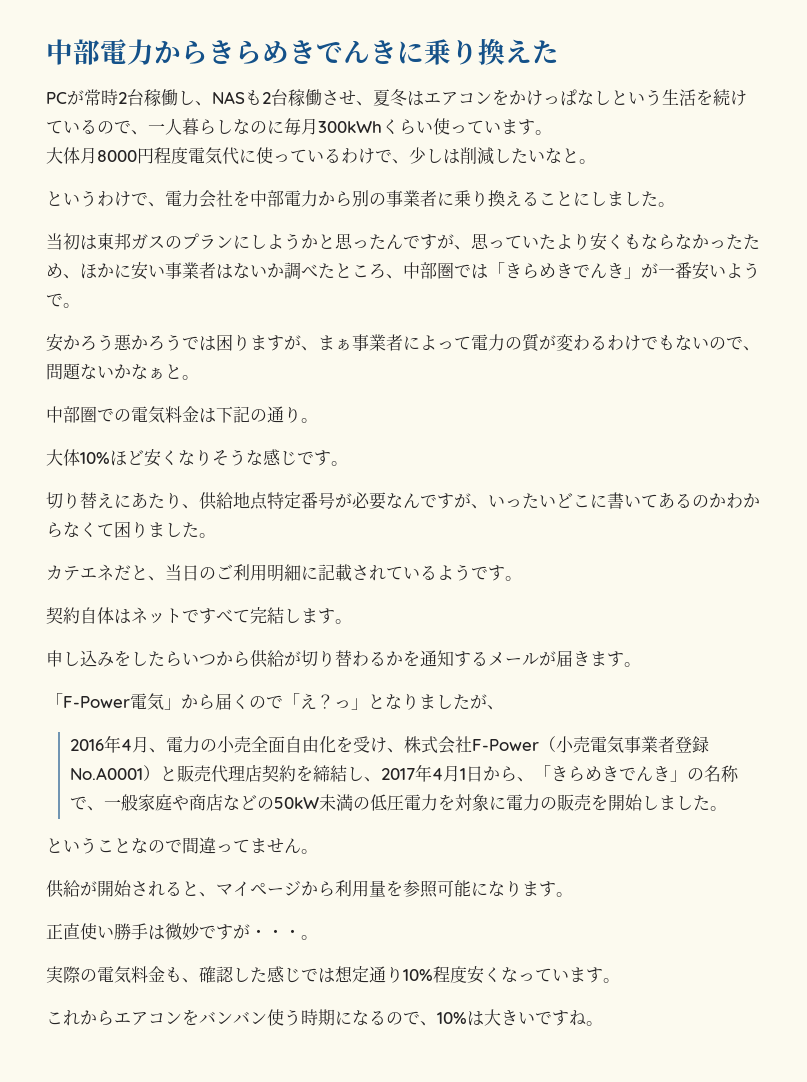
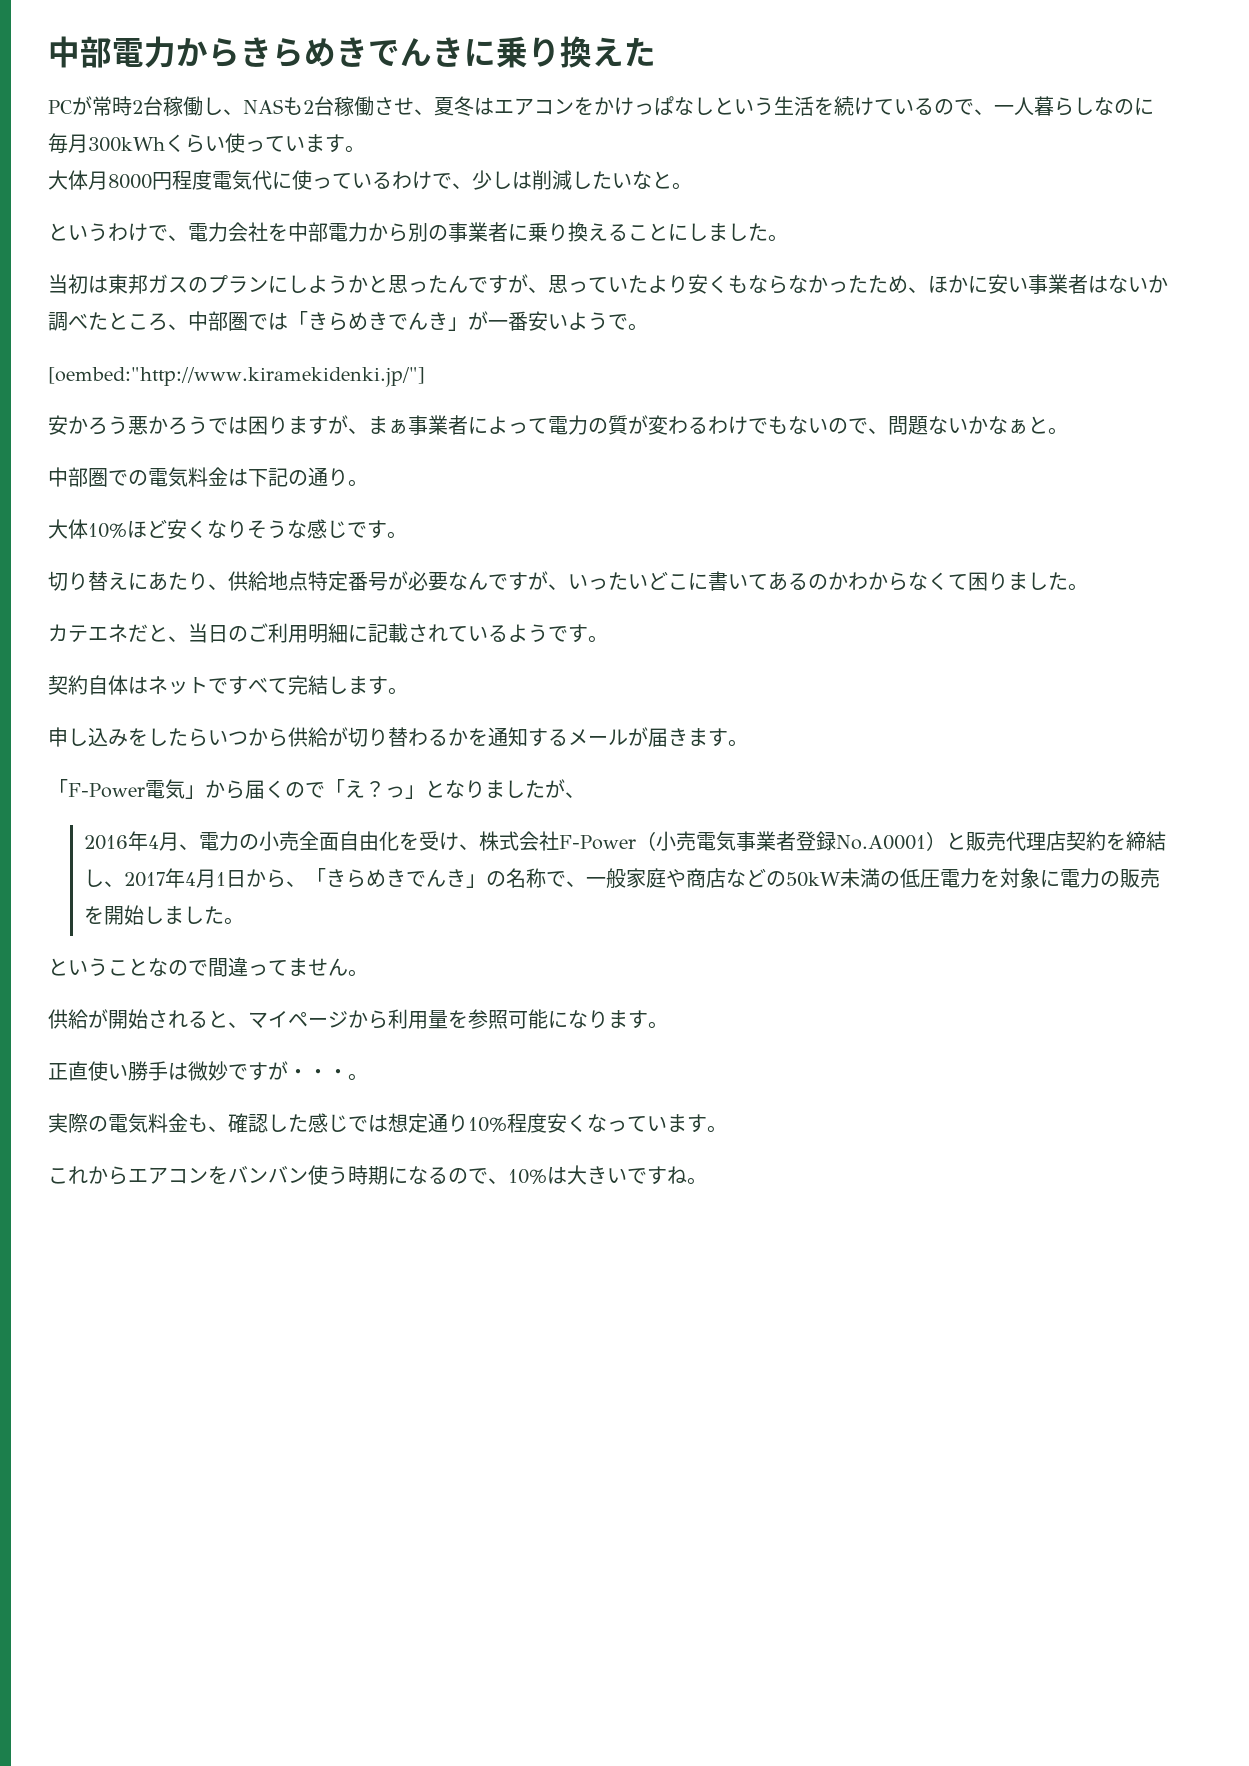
(80, 305) none -> [48,367,425,387] // [oembed:"http://www.kiramekidenki.jp/"]

